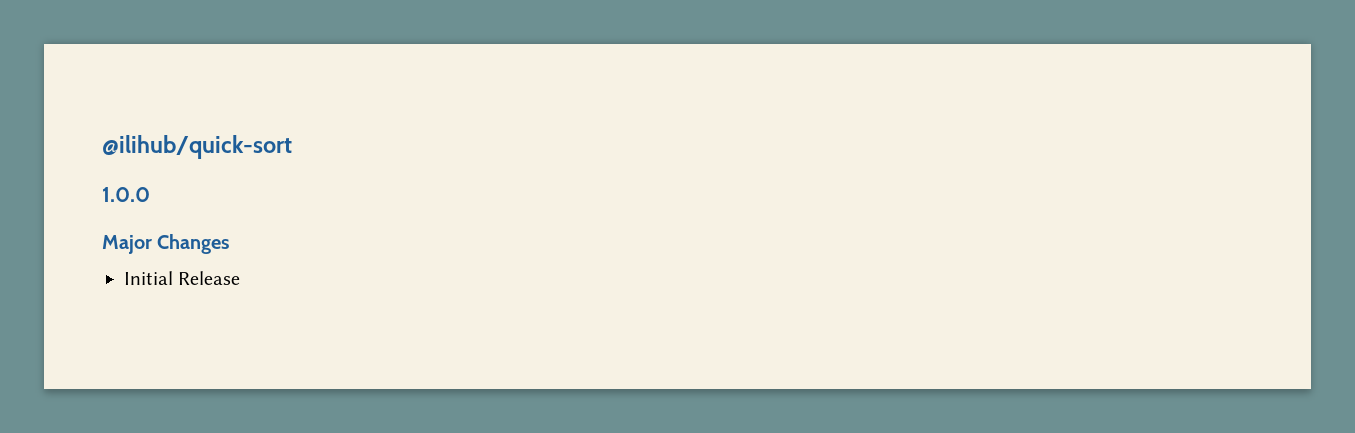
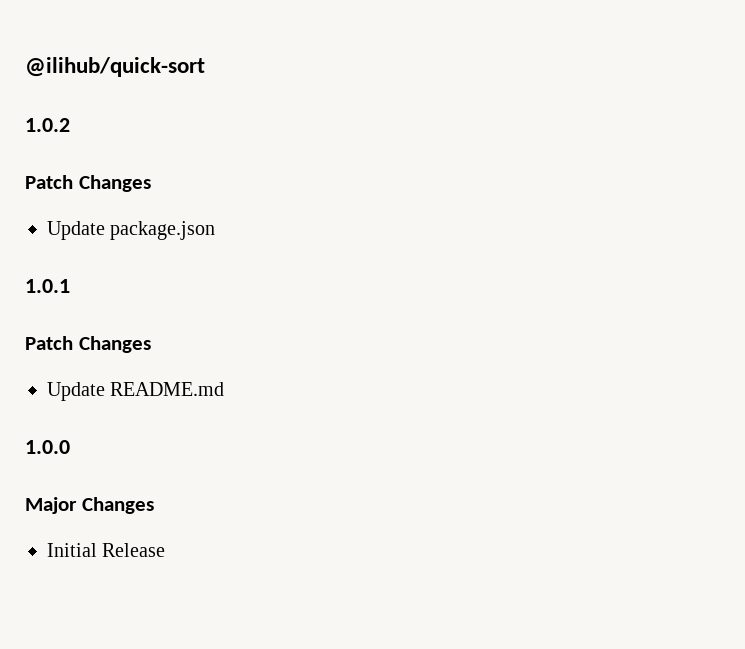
(292, 147) none -> [25,118,70,132] [25,175,151,192] [47,221,216,240] [25,279,70,293] [25,336,151,353] [47,382,225,401] // 1.0.2 // Patch Changes // Update package.json // 1.0.1 // Patch Changes // Update README.md

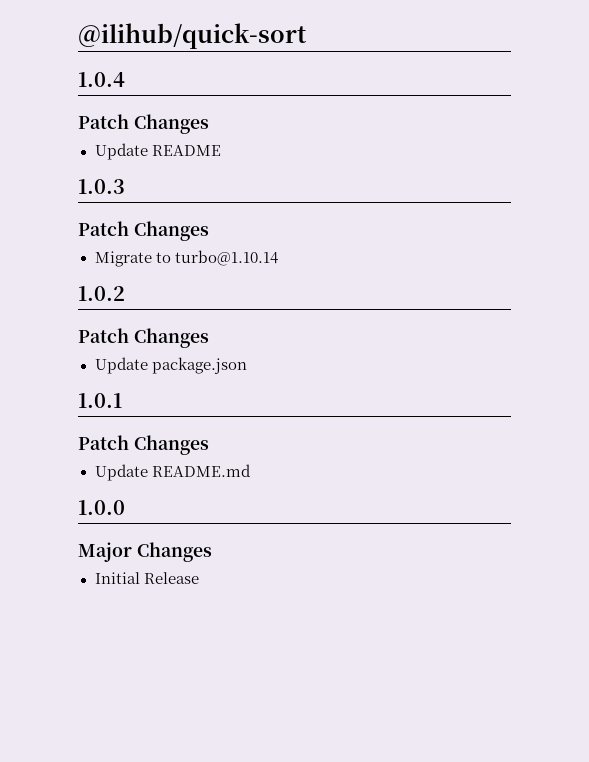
(205, 67) none -> [78,72,125,87] [78,114,209,134] [94,143,221,160] [78,179,125,194] [78,221,209,241] [94,250,278,267] // 1.0.4 // Patch Changes // Update README // 1.0.3 // Patch Changes // Migrate to turbo@1.10.14

